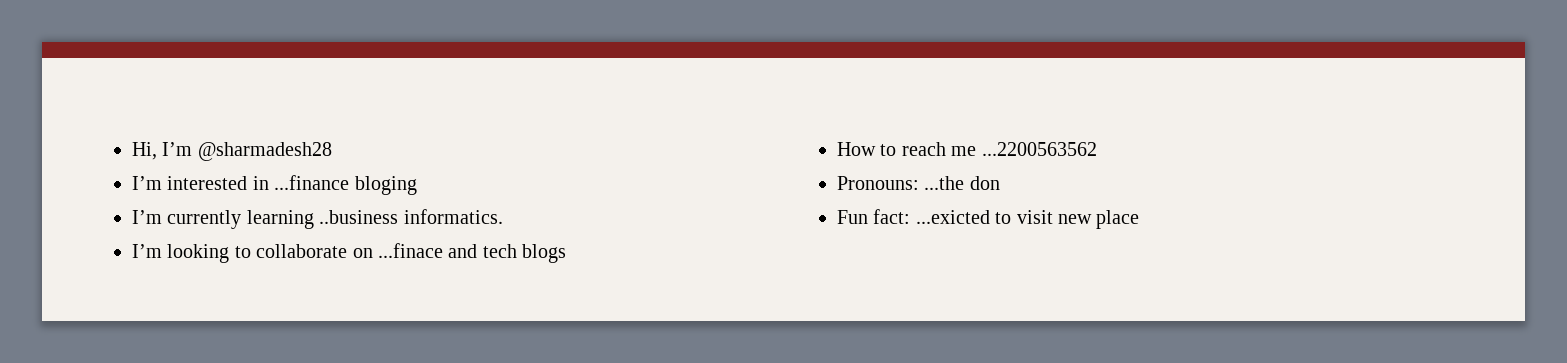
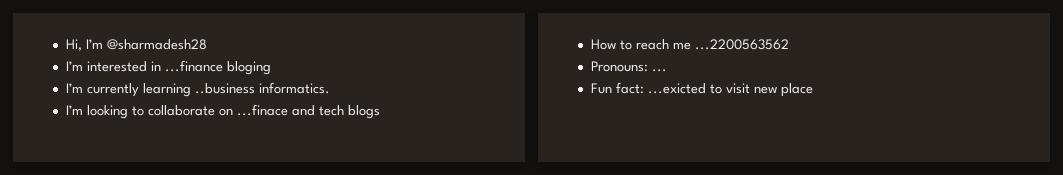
[924,176,1000,190] ...the don -> [651,69,667,72] ...

